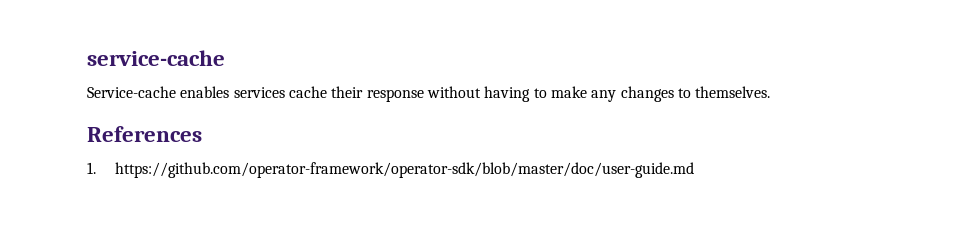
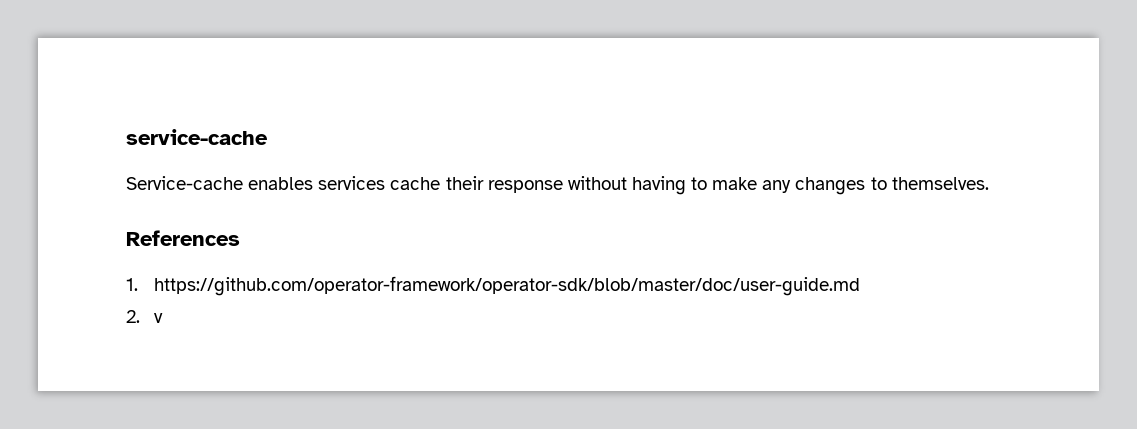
(695, 170) none -> [126,310,163,323] // 2. v

